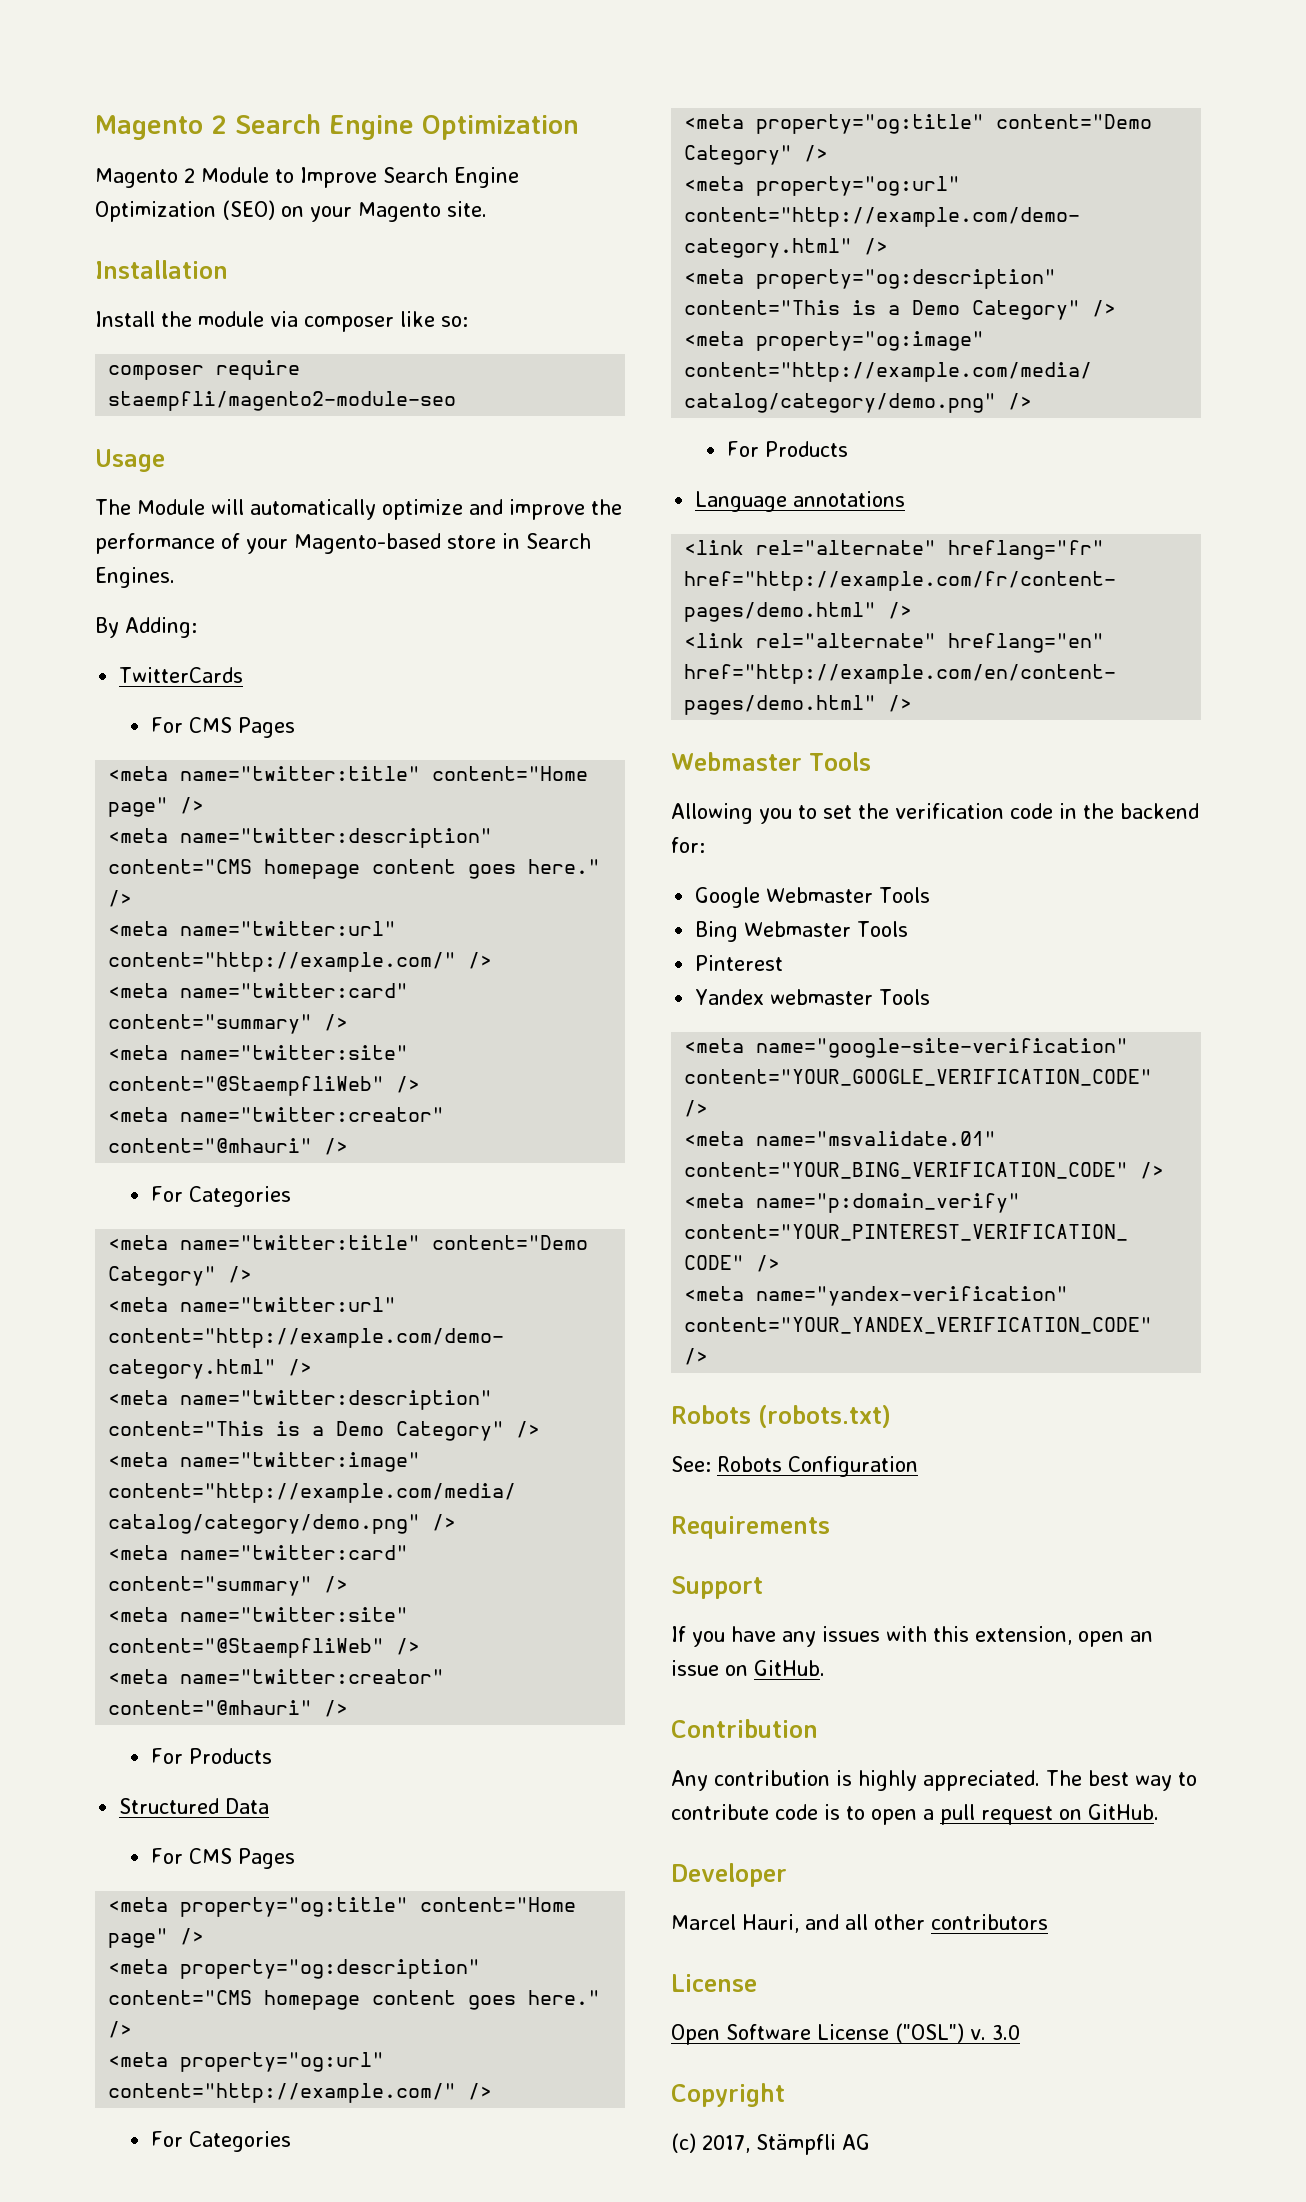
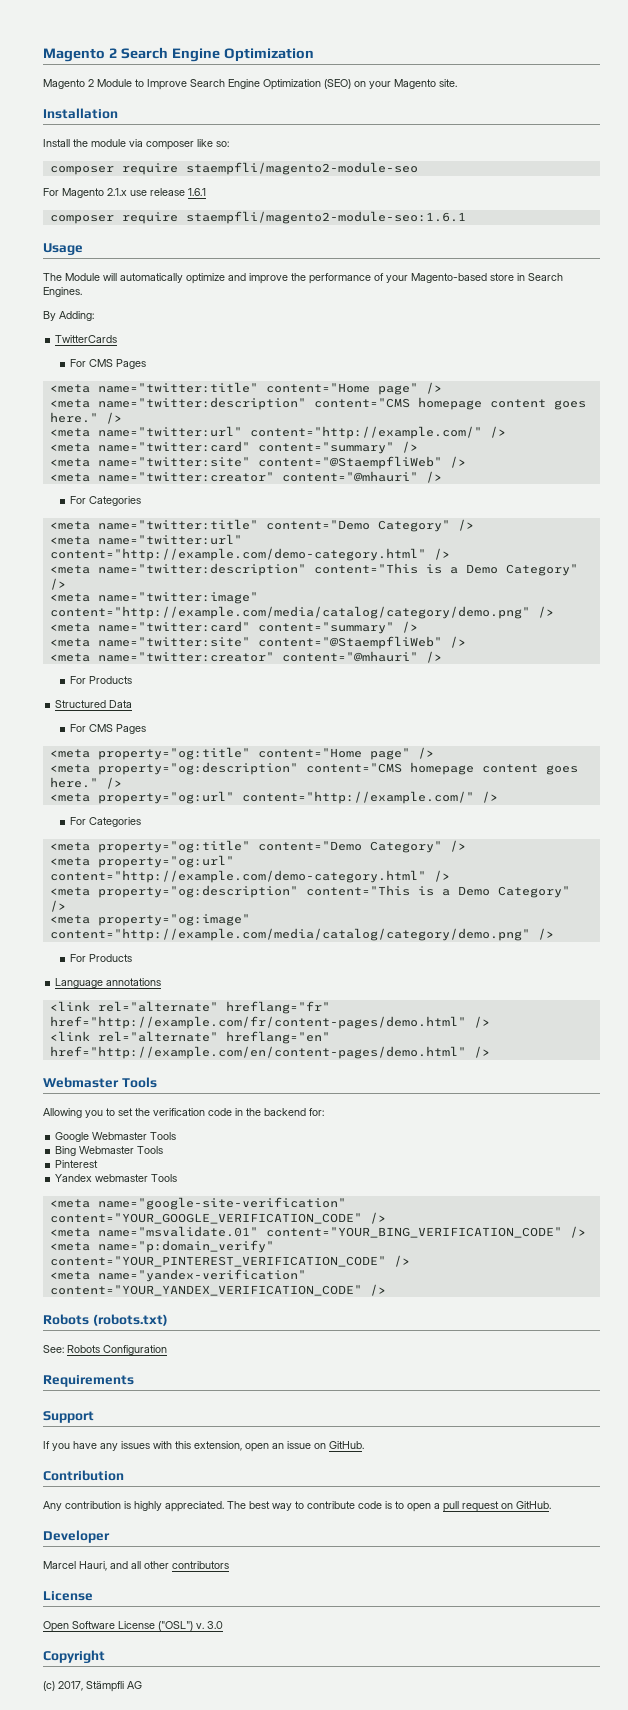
(457, 401) none -> [43,188,206,198] [49,211,466,224] // For Magento 2.1.x use release 1.6.1 // composer require staempfli/magento2-module-seo:1.6.1

